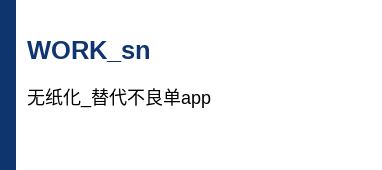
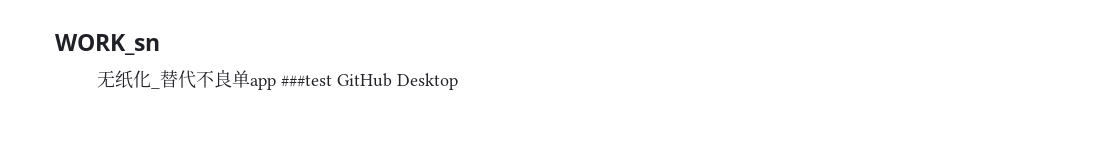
(211, 101) none -> [280,73,458,90] ###test GitHub Desktop

